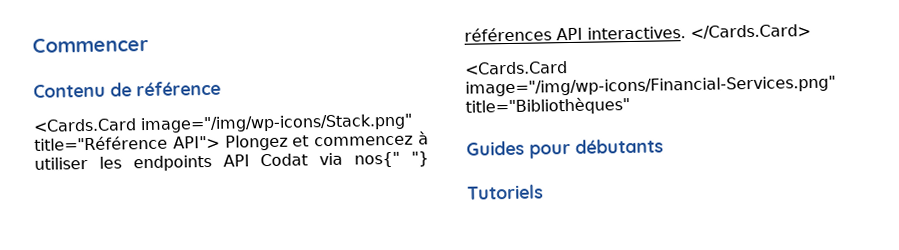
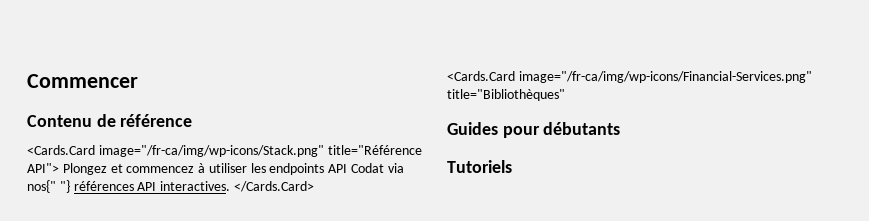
[140,113,413,134] image="/img/wp-icons/Stack.png" -> [98,145,324,157] image="/fr-ca/img/wp-icons/Stack.png"
[465,75,836,97] image="/img/wp-icons/Financial-Services.png" -> [518,71,812,83] image="/fr-ca/img/wp-icons/Financial-Services.png"

